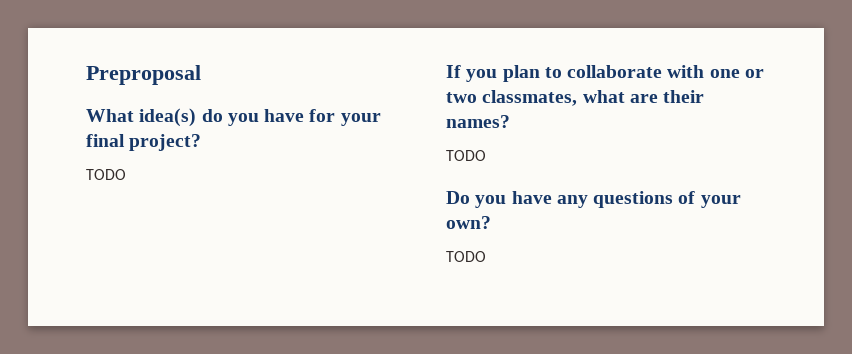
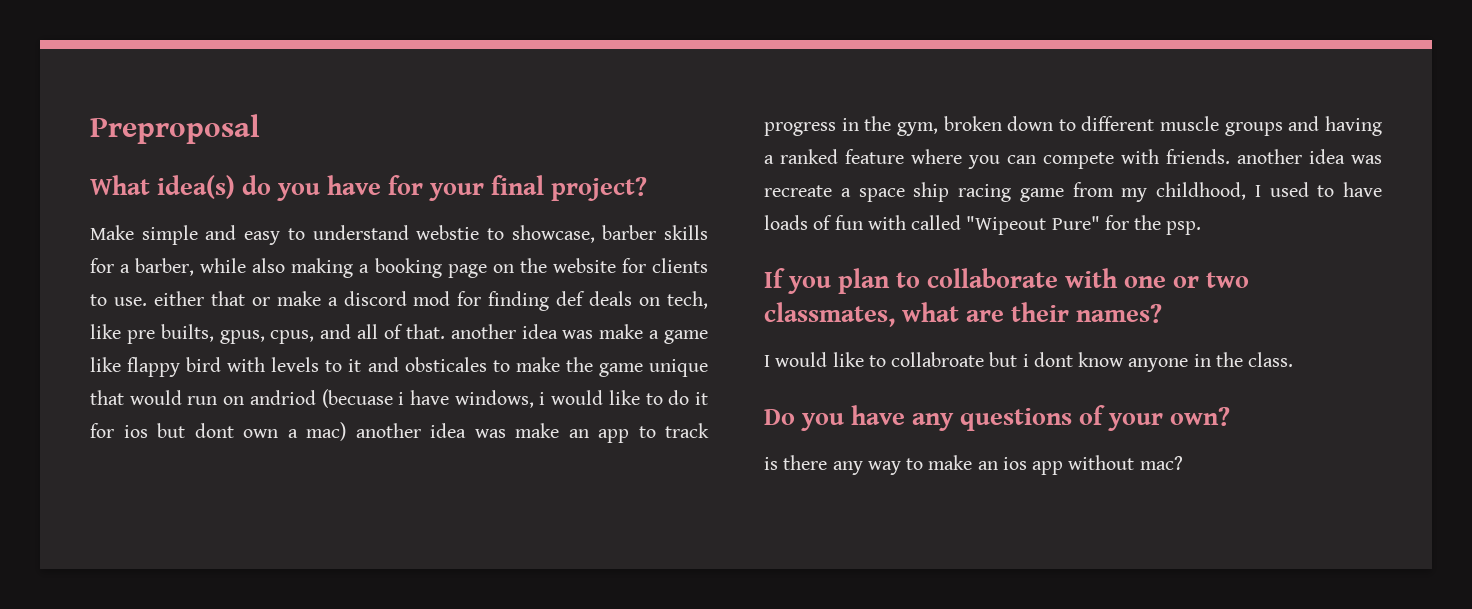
[86,169,126,180] TODO -> [90,225,708,245] [90,258,709,278] [90,291,708,311] [90,324,708,344] [90,357,708,377] [90,389,708,408] [90,422,709,443] [764,116,1382,136] [764,149,1382,169] [764,182,1382,202] [764,215,1202,235] Make simple and easy to understand webstie to showcase, barber skills for a barber, while also making a booking page on the website for clients to use. either that or make a discord mod for finding def deals on tech, like pre builts, gpus, cpus, and all of that. another idea was make a game like flappy bird with levels to it and obsticales to make the game unique that would run on andriod (becuase i have windows, i would like to do it for ios but dont own a mac) another idea was make an app to track progress in the gym, broken down to different muscle groups and having a ranked feature where you can compete with friends. another idea was recreate a space ship racing game from my childhood, I used to have loads of fun with called "Wipeout Pure" for the psp.
[446,150,486,161] TODO -> [764,352,1294,372] I would like to collabroate but i dont know anyone in the class.
[446,251,486,262] TODO -> [764,455,1183,475] is there any way to make an ios app without mac?

